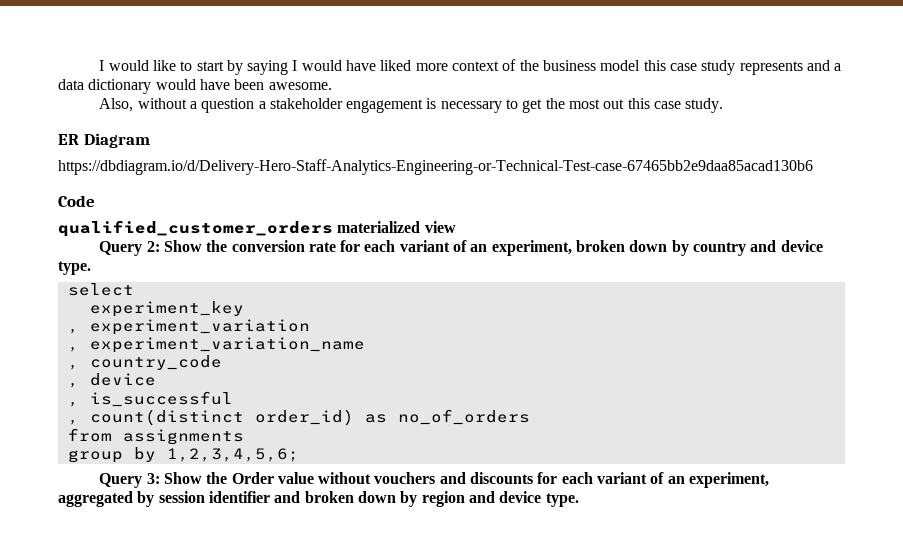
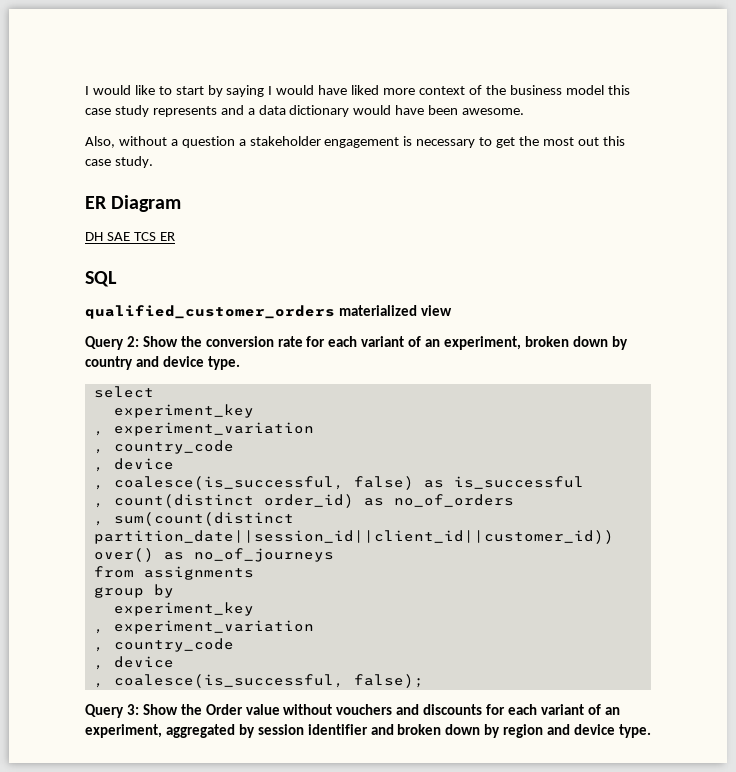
[58,159,813,175] [58,195,95,207] https://dbdiagram.io/d/Delivery-Hero-Staff-Analytics-Engineering-or-Technical-Test-case-67465bb2e9daa85acad130b6 // Code -> [85,232,175,241] [85,271,117,287] DH SAE TCS ER // SQL
[89,337,365,353] [67,355,222,370] [67,373,156,388] [67,391,233,407] [67,409,530,426] [67,428,244,445] [67,447,299,463] experiment_variation_name // , country_code // , device // , is_successful // , count(distinct order_id) as no_of_orders // from assignments // group by 1,2,3,4,5,6; -> [113,440,234,454] [93,458,174,472] [93,476,584,490] [93,494,514,508] [93,512,294,526] [93,530,614,544] [93,548,334,562] [93,566,254,580] [93,584,174,598] [113,602,254,616] [93,620,314,634] [93,638,234,652] [93,656,174,670] [93,674,424,688] country_code // , device // , coalesce(is_successful, false) as is_successful // , count(distinct order_id) as no_of_orders // , sum(count(distinct partition_date||session_id||client_id||customer_id)) over() as no_of_journeys // from assignments // group by // experiment_key // , experiment_variation // , country_code // , device // , coalesce(is_successful, false);

